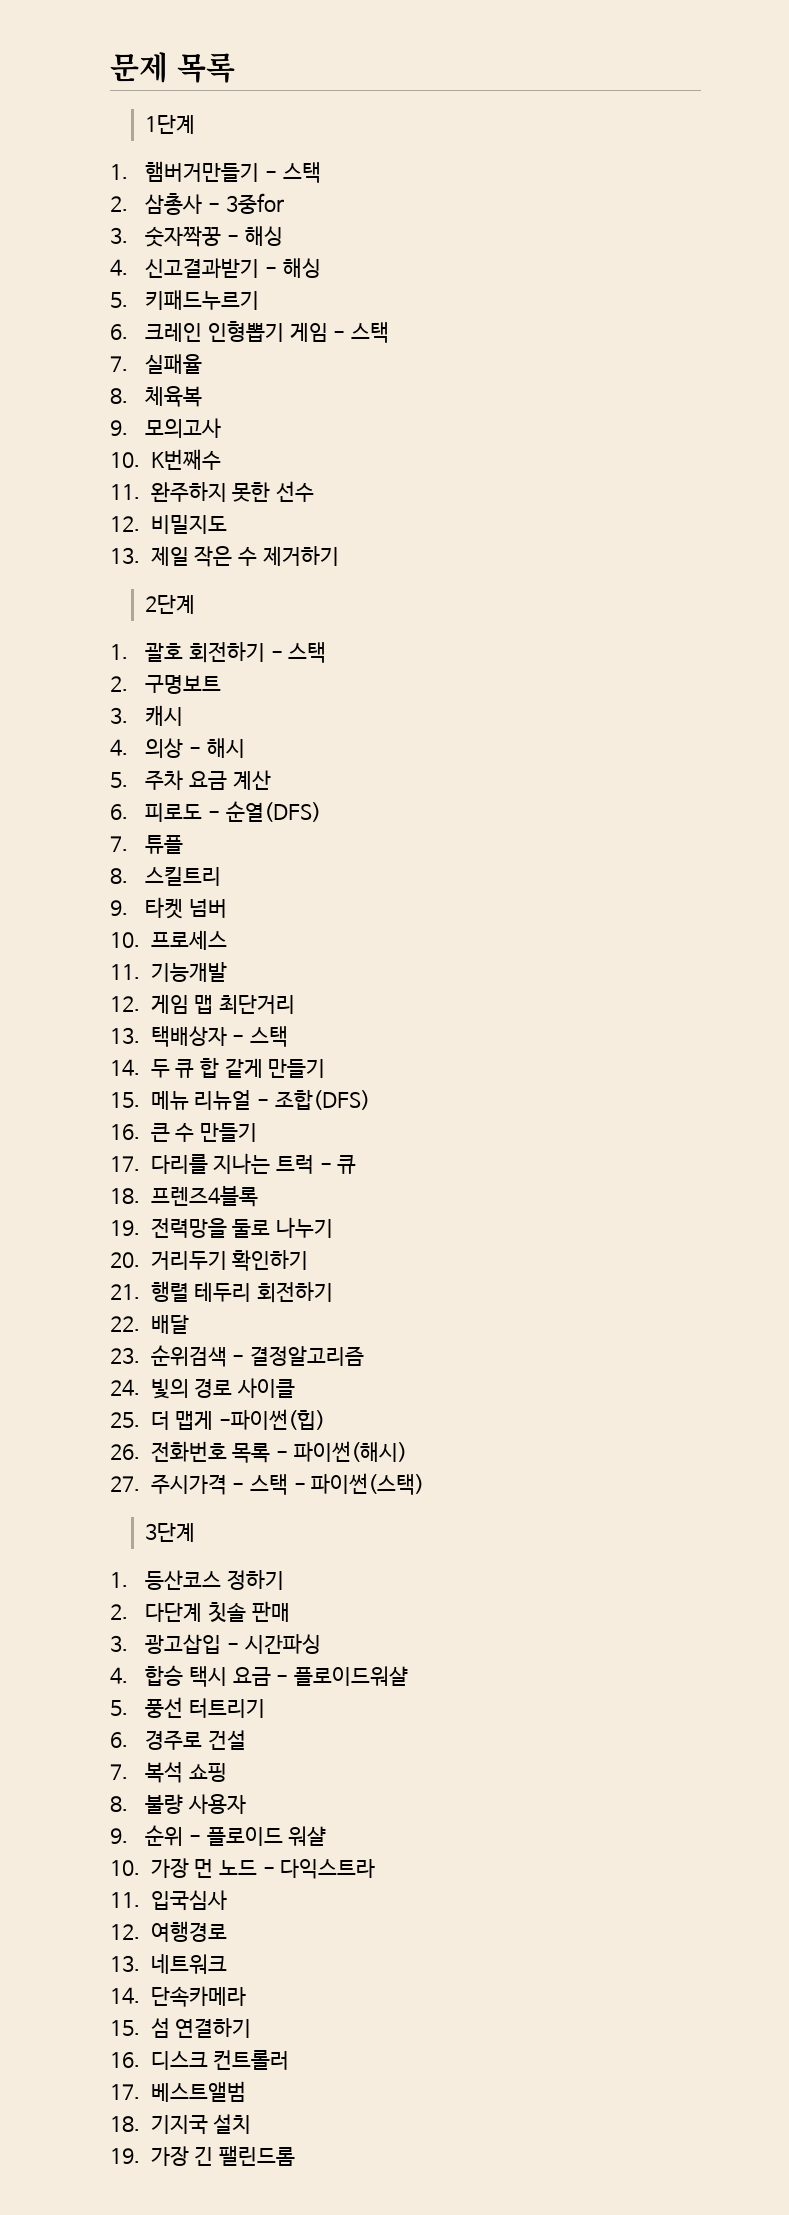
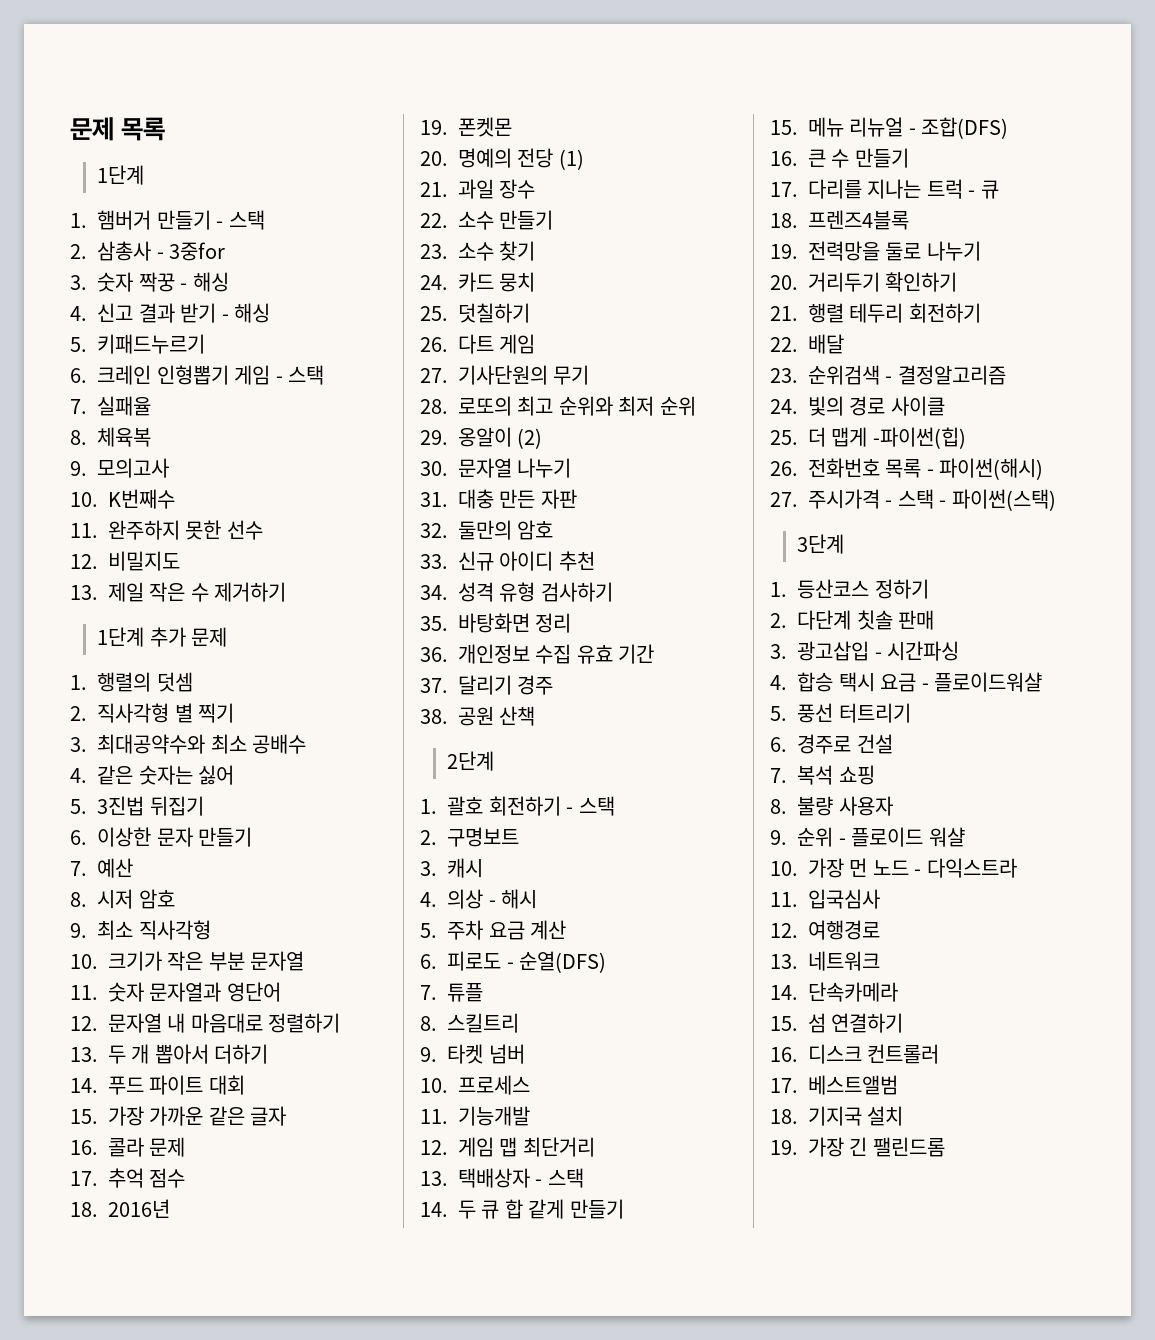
[145,161,260,182] 햄버거만들기 -> [97,210,211,230] 햄버거 만들기
[145,226,222,247] 숫자짝꿍 -> [97,272,175,292] 숫자 짝꿍
[145,258,260,278] 신고결과받기 -> [97,303,217,323] 신고 결과 받기
(339, 556) none -> [97,627,228,647] [70,672,193,692] [70,703,235,723] [70,734,307,754] [70,765,235,785] [70,796,204,816] [70,827,253,847] [70,858,134,878] [70,889,175,909] [70,920,211,940] [70,951,305,971] [70,982,281,1002] [70,1013,341,1033] [70,1044,269,1064] [70,1075,245,1095] [70,1106,287,1126] [70,1137,186,1157] [70,1168,186,1188] [70,1199,170,1218] [420,117,512,137] [420,148,584,170] [420,179,536,199] [420,210,554,230] [420,241,536,261] [420,272,536,292] [420,303,530,323] [420,334,536,354] [420,365,590,385] [420,396,696,416] [420,427,543,449] [420,458,572,478] [420,489,577,509] [420,520,554,540] [420,551,595,571] [420,582,613,602] [420,613,572,633] [420,644,655,664] [420,675,554,695] [420,706,536,726] // 1단계 추가 문제 // 1. 행렬의 덧셈 // 2. 직사각형 별 찍기 // 3. 최대공약수와 최소 공배수 // 4. 같은 숫자는 싫어 // 5. 3진법 뒤집기 // 6. 이상한 문자 만들기 // 7. 예산 // 8. 시저 암호 // 9. 최소 직사각형 // 10. 크기가 작은 부분 문자열 // 11. 숫자 문자열과 영단어 // 12. 문자열 내 마음대로 정렬하기 // 13. 두 개 뽑아서 더하기 // 14. 푸드 파이트 대회 // 15. 가장 가까운 같은 글자 // 16. 콜라 문제 // 17. 추억 점수 // 18. 2016년 // 19. 폰켓몬 // 20. 명예의 전당 (1) // 21. 과일 장수 // 22. 소수 만들기 // 23. 소수 찾기 // 24. 카드 뭉치 // 25. 덧칠하기 // 26. 다트 게임 // 27. 기사단원의 무기 // 28. 로또의 최고 순위와 최저 순위 // 29. 옹알이 (2) // 30. 문자열 나누기 // 31. 대충 만든 자판 // 32. 둘만의 암호 // 33. 신규 아이디 추천 // 34. 성격 유형 검사하기 // 35. 바탕화면 정리 // 36. 개인정보 수집 유효 기간 // 37. 달리기 경주 // 38. 공원 산책

